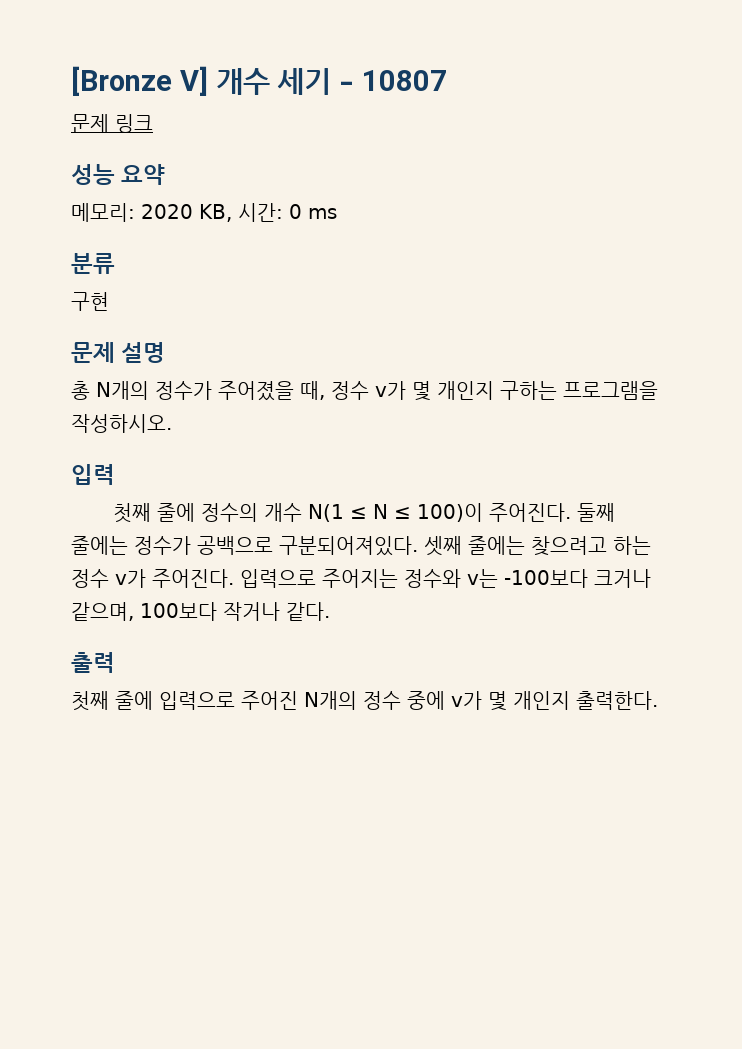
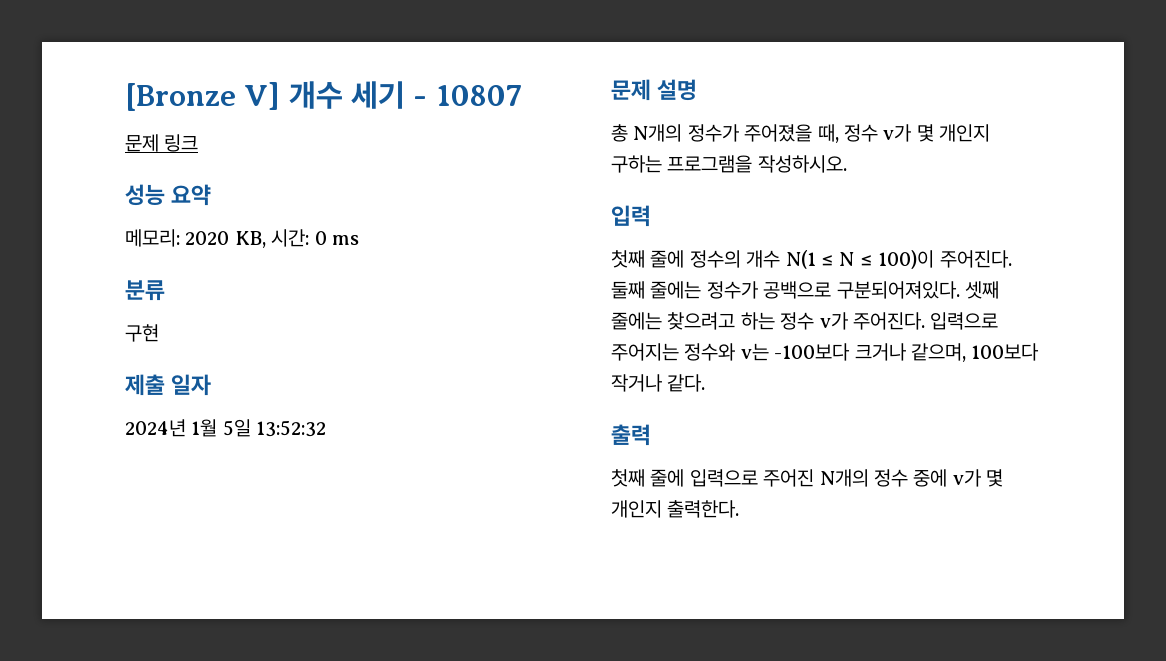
(109, 301) none -> [125,374,212,396] [125,419,327,437] // 제출 일자 // 2024년 1월 5일 13:52:32

